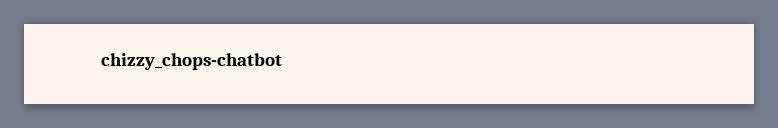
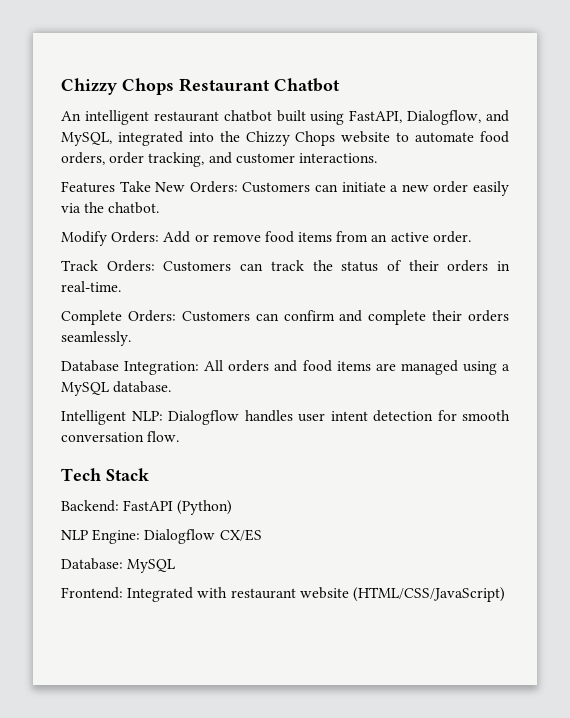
[101,53,282,70] chizzy_chops-chatbot -> [61,78,340,95] [61,110,509,125] [61,131,510,146] [61,152,377,167] [61,181,510,196] [61,202,160,214] [61,231,471,246] [61,260,510,272] [61,281,121,292] [61,310,509,325] [61,331,131,346] [61,360,511,375] [61,381,172,396] [61,410,510,425] [61,431,180,442] [61,468,149,481] [61,500,233,515] [61,529,262,544] [61,558,176,573] [61,587,505,602] Chizzy Chops Restaurant Chatbot // An intelligent restaurant chatbot built using FastAPI, Dialogflow, and MySQL, integrated into the Chizzy Chops website to automate food orders, order tracking, and customer interactions. // Features Take New Orders: Customers can initiate a new order easily via the chatbot. // Modify Orders: Add or remove food items from an active order. // Track Orders: Customers can track the status of their orders in real-time. // Complete Orders: Customers can confirm and complete their orders seamlessly. // Database Integration: All orders and food items are managed using a MySQL database. // Intelligent NLP: Dialogflow handles user intent detection for smooth conversation flow. // Tech Stack // Backend: FastAPI (Python) // NLP Engine: Dialogflow CX/ES // Database: MySQL // Frontend: Integrated with restaurant website (HTML/CSS/JavaScript)

